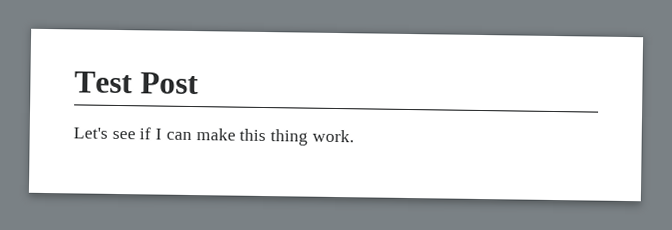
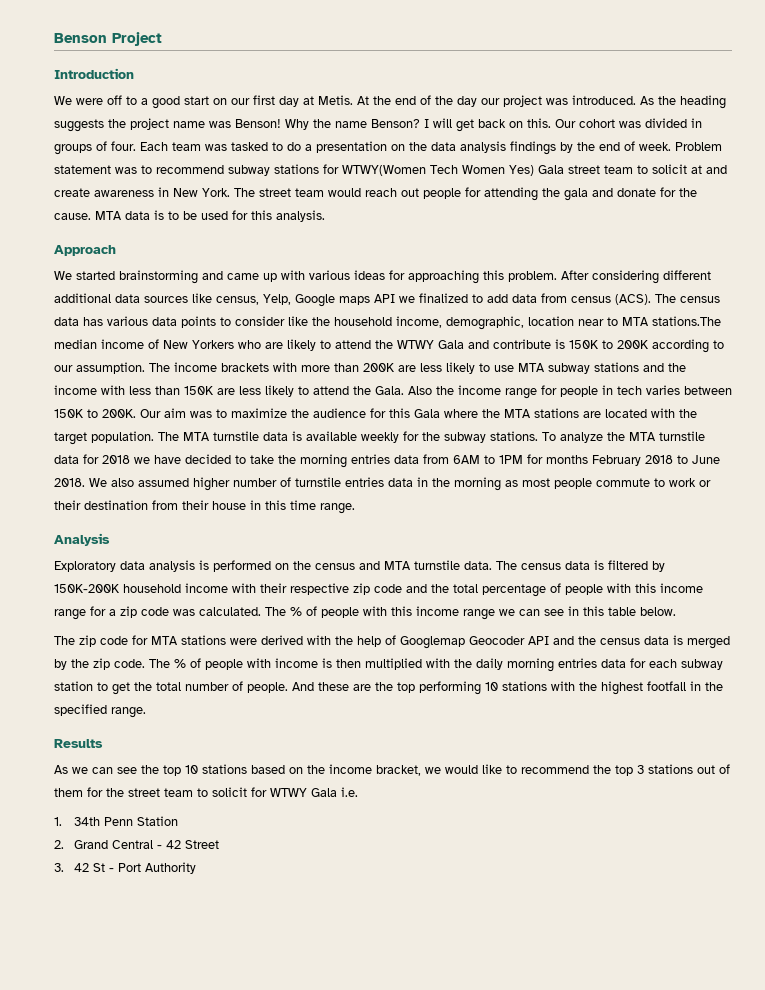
[74,71,199,95] [73,127,354,146] Test Post // Let's see if I can make this thing work. -> [54,32,162,46] [54,68,134,79] [54,95,726,109] [54,118,702,132] [54,141,722,155] [54,164,727,176] [54,187,697,201] [54,210,325,222] [54,245,116,256] [54,270,711,284] [54,293,720,307] [54,316,721,330] [54,339,724,353] [54,362,686,374] [54,385,732,399] [54,408,697,418] [54,431,705,445] [54,454,720,468] [54,477,711,491] [54,500,355,514] [54,533,110,546] [54,560,665,572] [54,583,703,597] [54,606,676,620] [54,635,730,649] [54,658,723,672] [54,681,723,695] [54,704,146,718] [54,739,103,748] [54,764,730,776] [54,787,358,797] [54,816,178,826] [54,840,219,849] [54,862,196,874] Benson Project // Introduction // We were off to a good start on our first day at Metis. At the end of the day our project was introduced. As the heading suggests the project name was Benson! Why the name Benson? I will get back on this. Our cohort was divided in groups of four. Each team was tasked to do a presentation on the data analysis findings by the end of week. Problem statement was to recommend subway stations for WTWY(Women Tech Women Yes) Gala street team to solicit at and create awareness in New York. The street team would reach out people for attending the gala and donate for the cause. MTA data is to be used for this analysis. // Approach // We started brainstorming and came up with various ideas for approaching this problem. After considering different additional data sources like census, Yelp, Google maps API we finalized to add data from census (ACS). The census data has various data points to consider like the household income, demographic, location near to MTA stations.The median income of New Yorkers who are likely to attend the WTWY Gala and contribute is 150K to 200K according to our assumption. The income brackets with more than 200K are less likely to use MTA subway stations and the income with less than 150K are less likely to attend the Gala. Also the income range for people in tech varies between 150K to 200K. Our aim was to maximize the audience for this Gala where the MTA stations are located with the target population. The MTA turnstile data is available weekly for the subway stations. To analyze the MTA turnstile data for 2018 we have decided to take the morning entries data from 6AM to 1PM for months February 2018 to June 2018. We also assumed higher number of turnstile entries data in the morning as most people commute to work or their destination from their house in this time range. // Analysis // Exploratory data analysis is performed on the census and MTA turnstile data. The census data is filtered by 150K-200K household income with their respective zip code and the total percentage of people with this income range for a zip code was calculated. The % of people with this income range we can see in this table below. // The zip code for MTA stations were derived with the help of Googlemap Geocoder API and the census data is merged by the zip code. The % of people with income is then multiplied with the daily morning entries data for each subway station to get the total number of people. And these are the top performing 10 stations with the highest footfall in the specified range. // Results // As we can see the top 10 stations based on the income bracket, we would like to recommend the top 3 stations out of them for the street team to solicit for WTWY Gala i.e. // 1. 34th Penn Station // 2. Grand Central - 42 Street // 3. 42 St - Port Authority

